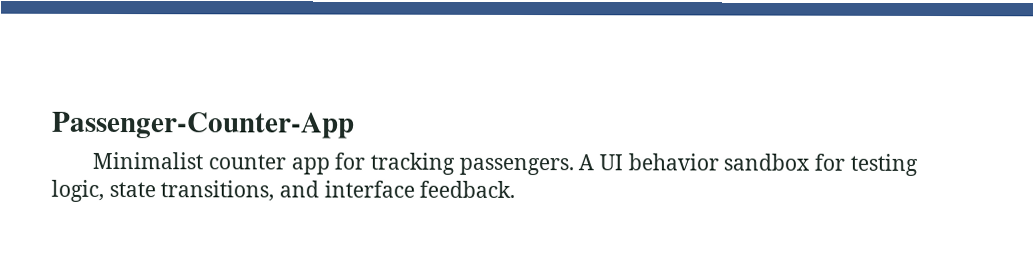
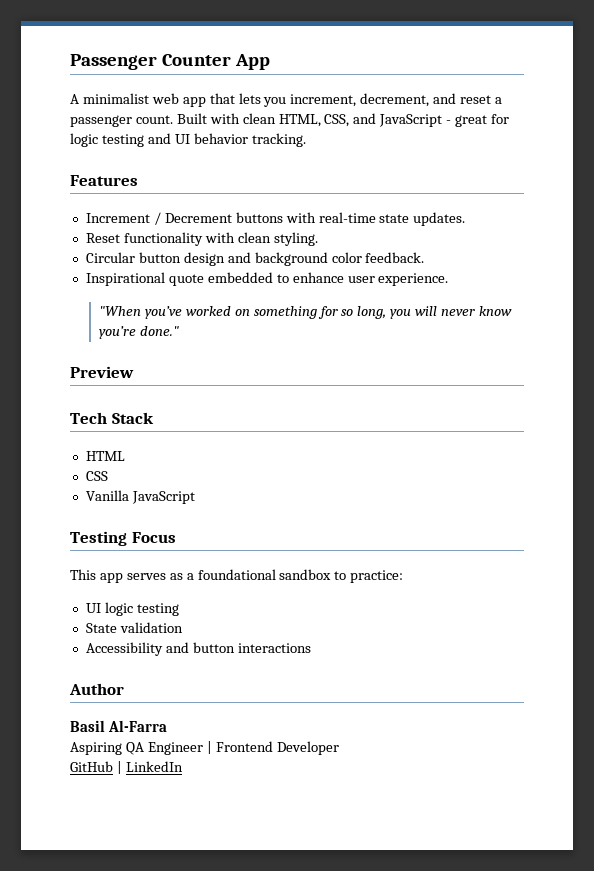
[51,111,355,139] [92,151,918,176] [51,179,516,202] Passenger-Counter-App // Minimalist counter app for tracking passengers. A UI behavior sandbox for testing logic, state transitions, and interface feedback. -> [70,54,270,70] [70,93,503,107] [70,113,510,127] [70,133,306,147] [70,175,138,186] [85,212,466,226] [85,232,318,246] [85,252,425,266] [85,272,449,286] [98,306,513,319] [98,326,179,339] [70,366,134,378] [70,412,154,424] [85,451,125,461] [85,471,108,481] [85,490,195,504] [70,531,176,546] [70,569,404,583] [85,602,179,616] [85,622,183,633] [85,642,311,656] [69,683,124,695] [70,720,167,732] [70,741,339,755] [70,761,183,774] Passenger Counter App // A minimalist web app that lets you increment, decrement, and reset a passenger count. Built with clean HTML, CSS, and JavaScript - great for logic testing and UI behavior tracking. // Features // Increment / Decrement buttons with real-time state updates. // Reset functionality with clean styling. // Circular button design and background color feedback. // Inspirational quote embedded to enhance user experience. // "When you’ve worked on something for so long, you will never know you’re done." // Preview // Tech Stack // HTML // CSS // Vanilla JavaScript // Testing Focus // This app serves as a foundational sandbox to practice: // UI logic testing // State validation // Accessibility and button interactions // Author // Basil Al-Farra // Aspiring QA Engineer | Frontend Developer // GitHub | LinkedIn

